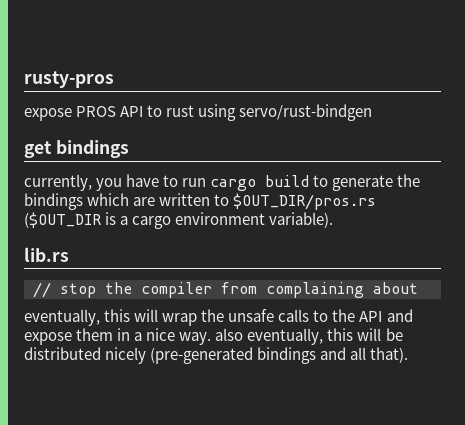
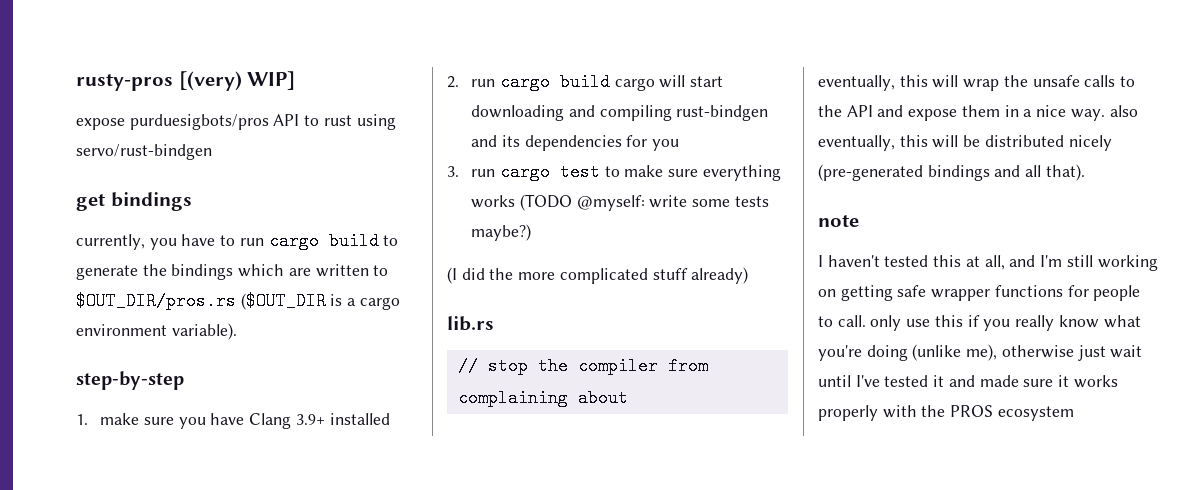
[24,106,117,121] // expose PROS -> [178,71,296,91] [76,114,269,130] [(very) WIP] // expose purduesigbots/pros
(334, 220) none -> [76,371,184,390] [76,413,390,429] [447,73,724,91] [471,105,769,121] [471,135,680,151] [447,163,781,181] [471,194,769,211] [471,224,532,241] [447,267,749,284] // step-by-step // 1. make sure you have Clang 3.9+ installed // 2. run cargo build cargo will start downloading and compiling rust-bindgen and its dependencies for you // 3. run cargo test to make sure everything works (TODO @myself: write some tests maybe?) // (I did the more complicated stuff already)
(409, 355) none -> [818,214,859,227] [818,255,1158,271] [818,285,1141,301] [818,315,1141,331] [818,344,1143,361] [818,375,1118,388] [818,405,1074,421] // note // I haven't tested this at all, and I'm still working on getting safe wrapper functions for people to call. only use this if you really know what you're doing (unlike me), otherwise just wait until I've tested it and made sure it works properly with the PROS ecosystem

